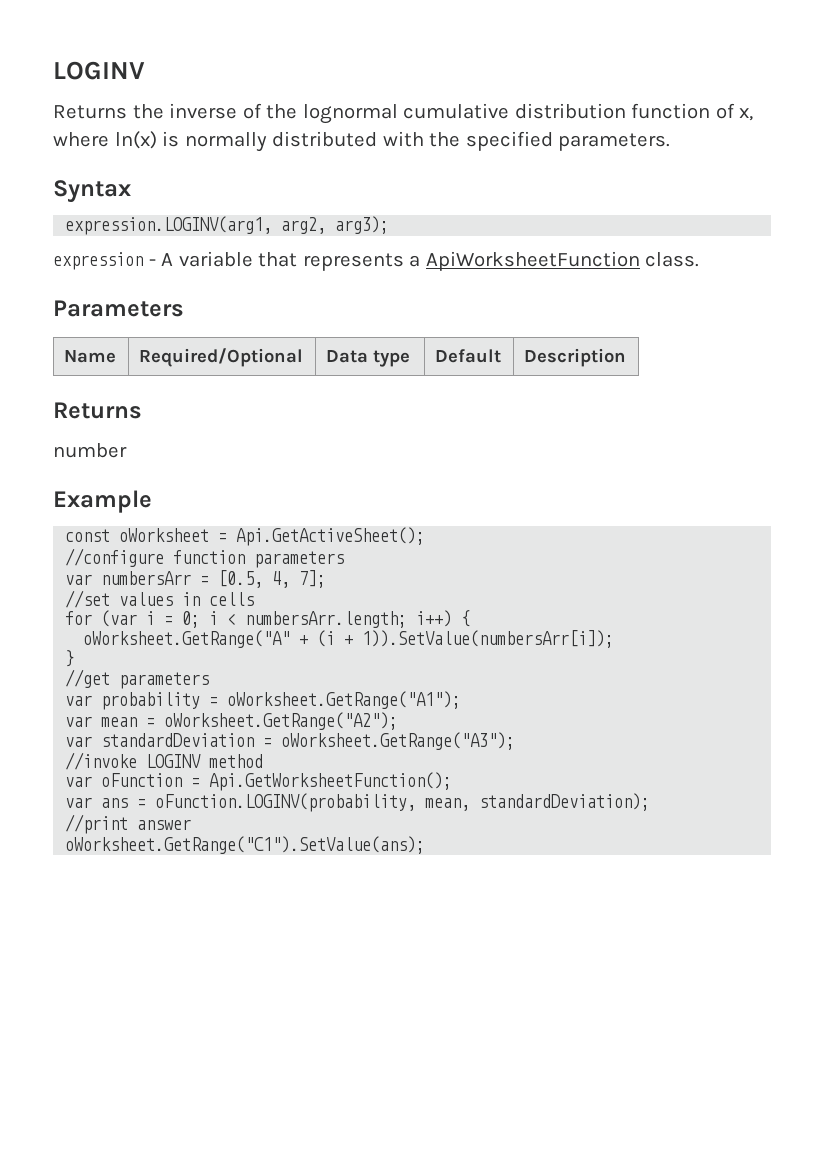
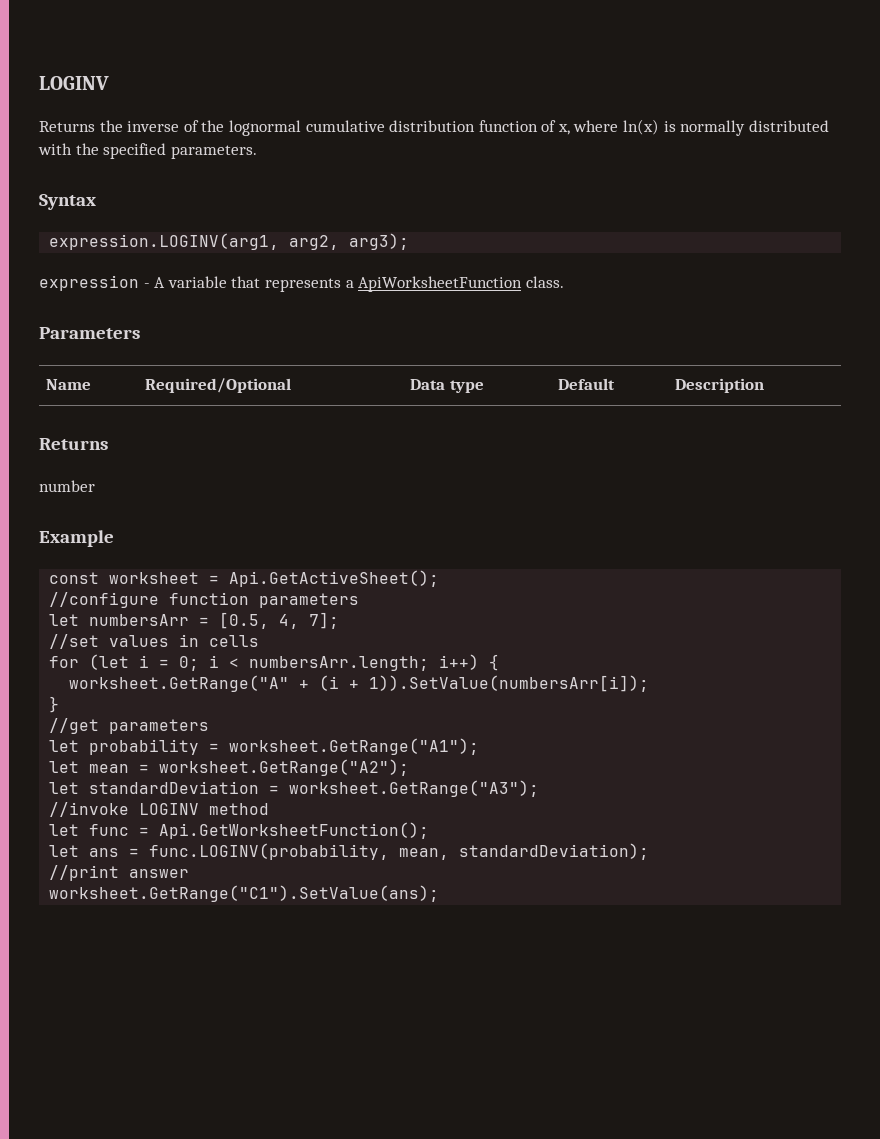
[119,528,210,542] oWorksheet -> [109,572,200,584] worksheet
[65,574,93,585] var -> [49,614,80,626] let
[101,610,138,627] (var -> [89,654,130,670] (let
[83,630,291,648] oWorksheet.GetRange("A" -> [69,675,290,692] worksheet.GetRange("A"
[65,695,93,706] var -> [49,740,80,752] let
[227,691,462,709] [65,712,399,730] [65,736,93,747] oWorksheet.GetRange("A1"); // var mean = oWorksheet.GetRange("A2"); // var -> [229,738,480,755] [49,759,410,776] [49,782,80,794] worksheet.GetRange("A1"); // let mean = worksheet.GetRange("A2"); // let
[281,732,516,750] oWorksheet.GetRange("A3"); -> [289,780,540,797] worksheet.GetRange("A3");
[65,773,183,787] var oFunction -> [49,824,130,836] let func
[65,797,93,808] var -> [49,845,80,857] let
[155,793,417,812] oFunction.LOGINV(probability, -> [149,843,390,860] func.LOGINV(probability,
[65,836,426,854] oWorksheet.GetRange("C1").SetValue(ans); -> [49,885,440,902] worksheet.GetRange("C1").SetValue(ans);

